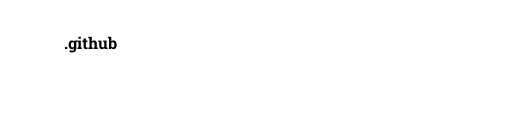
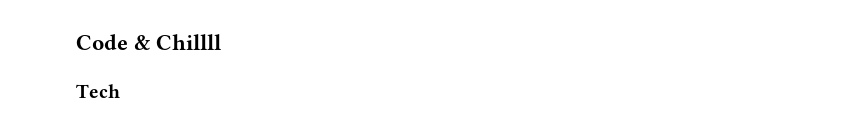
[64,36,117,53] .github -> [76,34,223,50] [76,84,120,98] Code & Chillll // Tech

